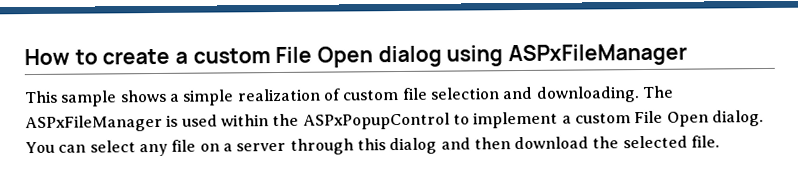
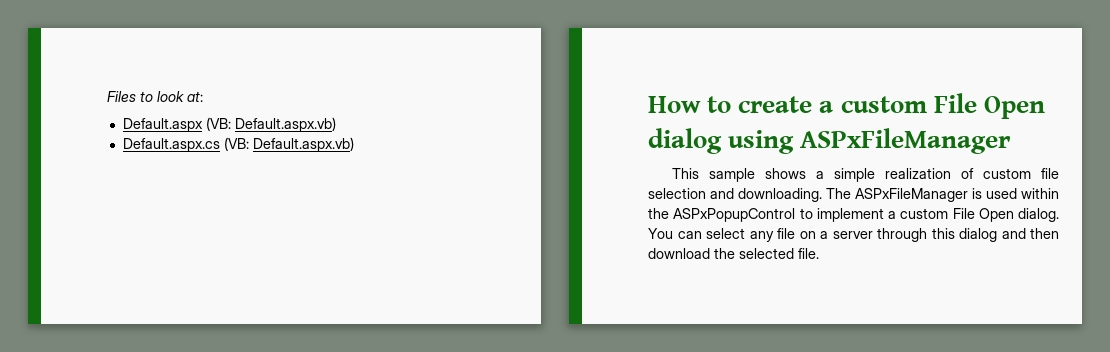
(24, 57) none -> [107,91,203,102] [122,117,336,132] [122,137,354,152] Files to look at: // Default.aspx (VB: Default.aspx.vb) // Default.aspx.cs (VB: Default.aspx.vb) //

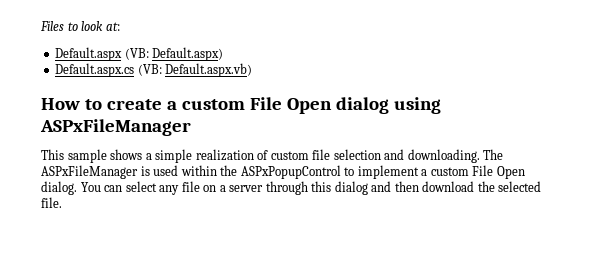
[234,117,336,132] Default.aspx.vb) -> [152,47,224,61] Default.aspx)

